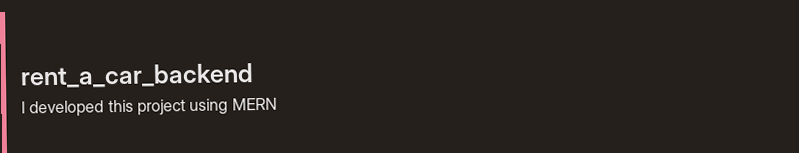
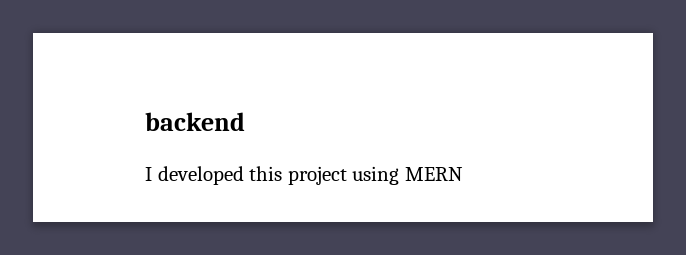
[20,63,254,89] rent_a_car_backend -> [145,112,245,131] backend

